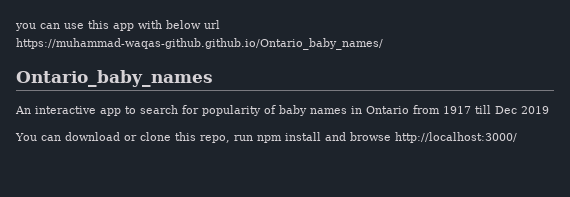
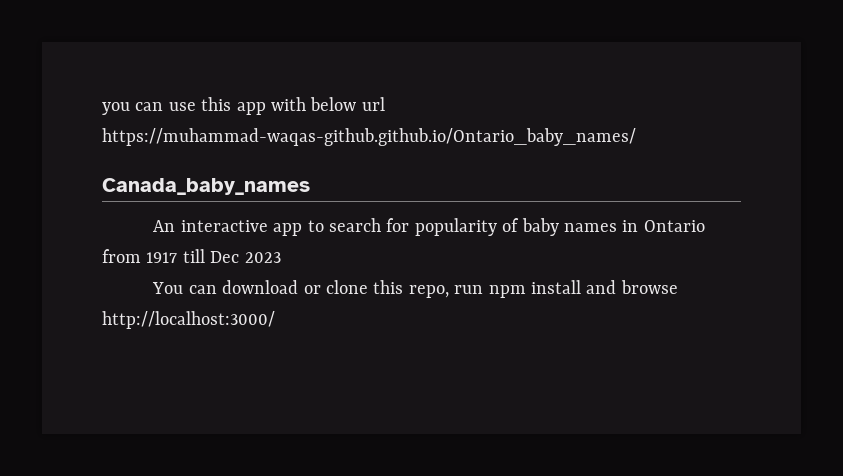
[16,70,213,87] Ontario_baby_names -> [102,178,310,195] Canada_baby_names
[521,106,549,114] 2019 -> [244,252,281,263] 2023

